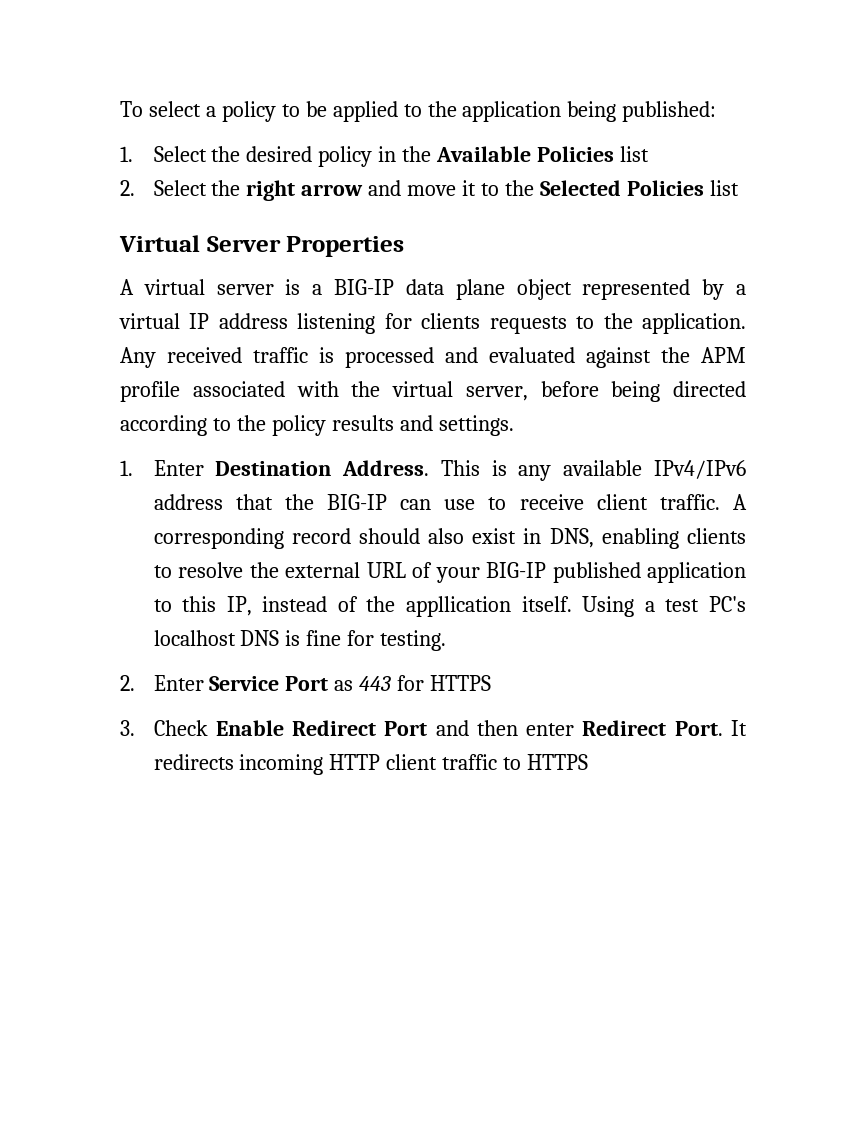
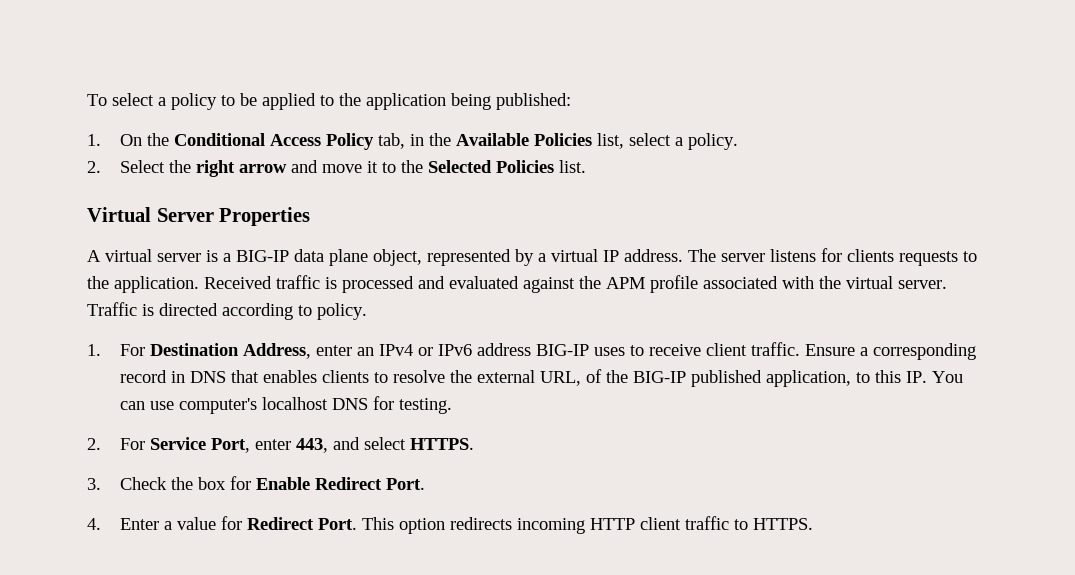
[153,146,650,167] Select the desired policy in the Available Policies list -> [120,133,739,150] On the Conditional Access Policy tab, in the Available Policies list, select a policy.
[709,180,739,196] list -> [559,160,587,173] list.
[516,279,572,300] object -> [373,249,422,266] object,
[218,313,376,334] address listening -> [624,249,816,262] address. The server listens
[120,347,242,368] Any received -> [204,276,272,289] Received
[465,381,746,402] [120,415,514,436] [120,460,747,481] [153,494,748,510] [153,528,679,549] server, before being directed according to the policy results and settings. // 1. Enter Destination Address. This is any available IPv4/IPv6 address that the BIG-IP can use to receive client traffic. A corresponding record should also exist in DNS, enabling -> [898,280,947,289] [87,302,367,320] [87,342,977,360] [120,370,318,383] server. Traffic is directed according to policy. // 1. For Destination Address, enter an IPv4 or IPv6 address BIG-IP uses to receive client traffic. Ensure a corresponding record in DNS that enables
[366,562,480,583] URL of your -> [540,369,629,386] URL, of the
[647,562,747,583] application -> [766,370,852,387] application,
[226,596,746,617] [153,630,447,651] [120,675,492,691] [120,720,747,736] IP, instead of the appllication itself. Using a test PC's localhost DNS is fine for testing. // 2. Enter Service Port as 443 for HTTPS // 3. Check Enable Redirect Port and then enter Redirect Port. It -> [906,371,964,383] [120,396,453,414] [87,437,475,453] [87,476,426,490] [87,516,446,534] IP. You can use computer's localhost DNS for testing. // 2. For Service Port, enter 443, and select HTTPS. // 3. Check the box for Enable Redirect Port. // 4. Enter a value for Redirect Port. This option
[527,754,589,770] HTTPS -> [753,518,814,530] HTTPS.

